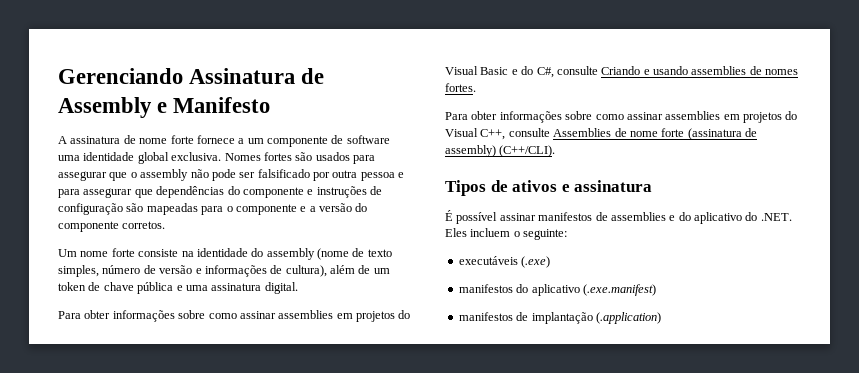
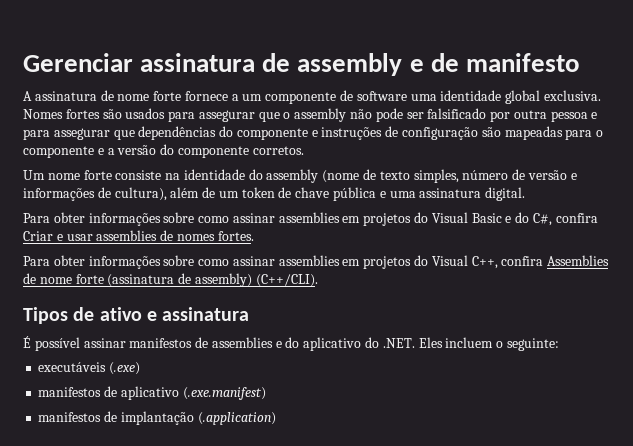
[58,68,325,84] [58,97,271,118] Gerenciando Assinatura de Assembly e Manifesto -> [23,53,580,76] Gerenciar assinatura de assembly e de manifesto
[556,66,688,75] consulte Criando e usando -> [555,213,598,223] [23,231,93,241] confira Criar e usar
[508,128,550,137] consulte -> [501,256,544,266] confira
[512,180,558,192] ativos -> [99,307,142,321] ativo
[516,284,529,293] do -> [104,386,118,397] de

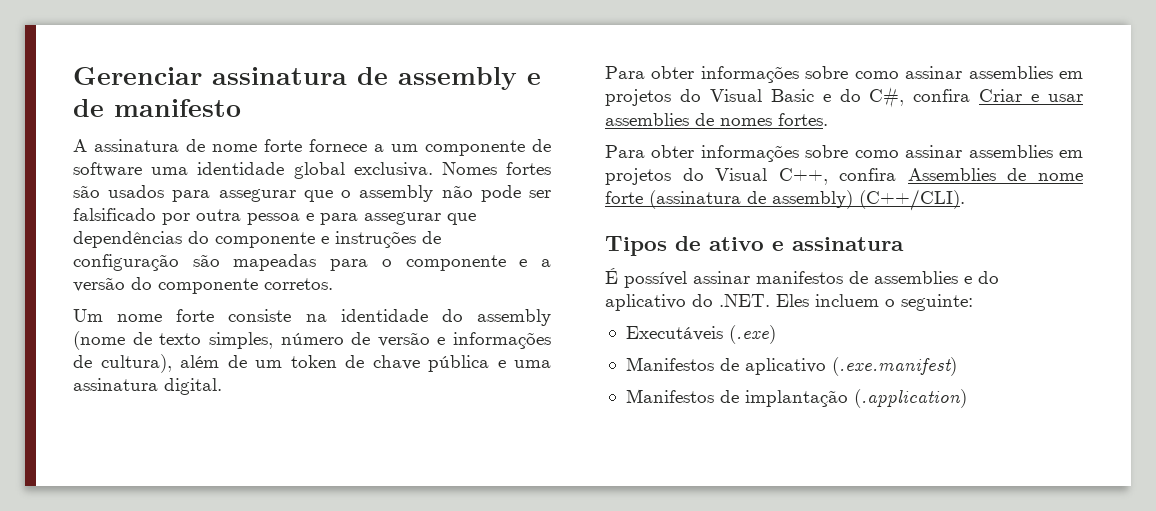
[38,362,107,372] executáveis -> [625,326,723,341] Executáveis
[38,387,102,397] manifestos -> [625,357,714,371] Manifestos
[38,412,102,422] manifestos -> [625,389,714,403] Manifestos

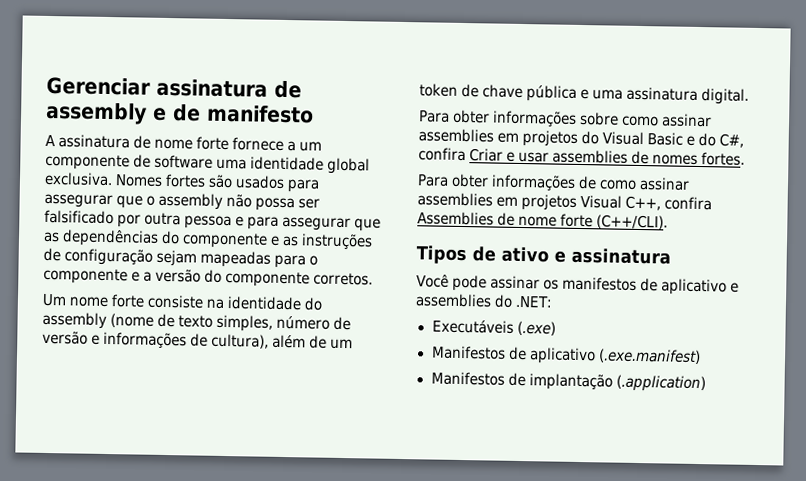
[480,185,521,202] pode -> [255,197,296,212] possa
(476, 219) none -> [43,231,60,243] as
(329, 240) none -> [282,235,300,247] as
[192,254,220,267] são -> [156,249,198,267] sejam
[805,145,1083,158] [605,168,704,185] sobre como assinar assemblies em projetos do -> [578,175,691,191] [417,192,578,211] de como assinar assemblies em projetos
[649,190,853,209] (assinatura de assembly) -> (594, 220) none
[605,268,999,288] [605,294,973,311] É possível assinar manifestos de assemblies e do aplicativo do .NET. Eles incluem o seguinte: -> [416,274,740,296] [415,293,554,308] Você pode assinar os manifestos de aplicativo e assemblies do .NET:

